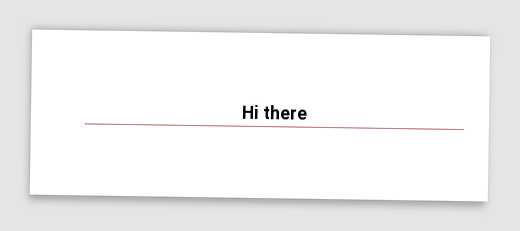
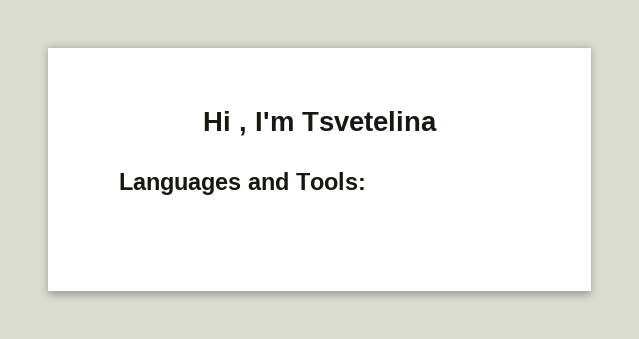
[261,105,308,120] there -> [239,111,437,136] [119,172,366,195] , I'm Tsvetelina // Languages and Tools:

